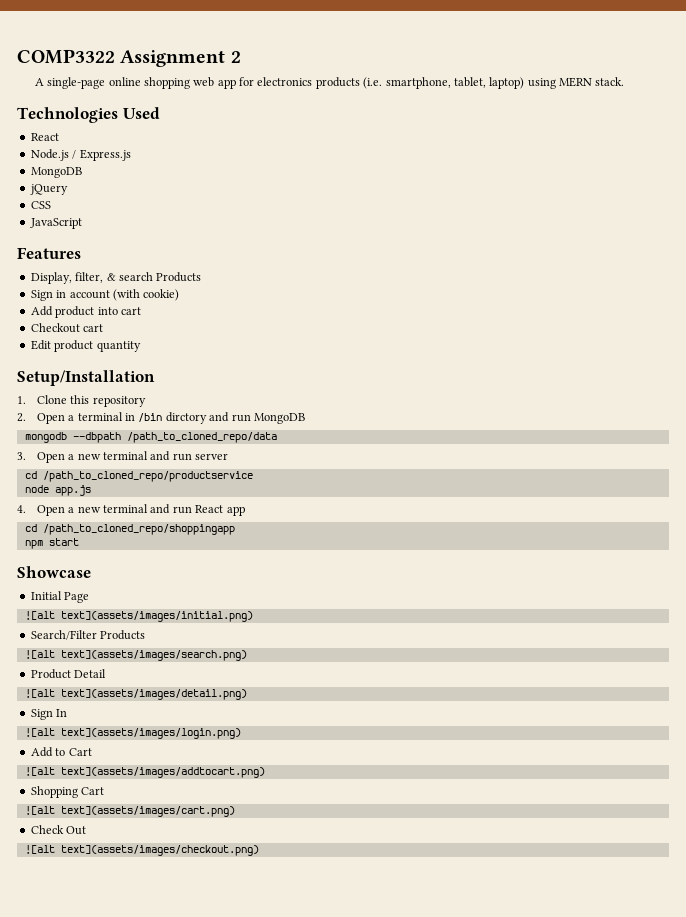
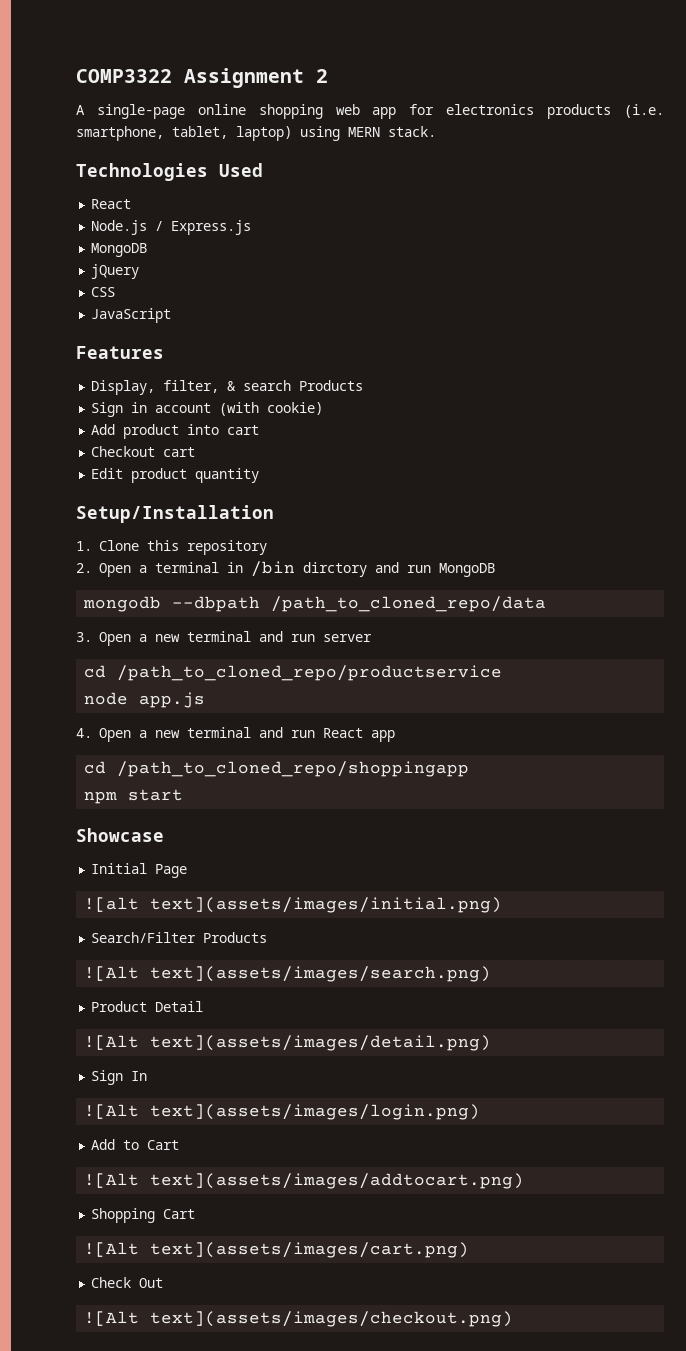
[24,650,55,659] ![alt -> [84,966,140,981] ![Alt
[24,689,55,698] ![alt -> [84,1035,140,1050] ![Alt
[24,728,55,737] ![alt -> [84,1104,140,1119] ![Alt
[24,767,55,776] ![alt -> [84,1173,140,1188] ![Alt
[24,806,55,815] ![alt -> [84,1242,140,1257] ![Alt
[24,845,55,854] ![alt -> [84,1311,140,1326] ![Alt

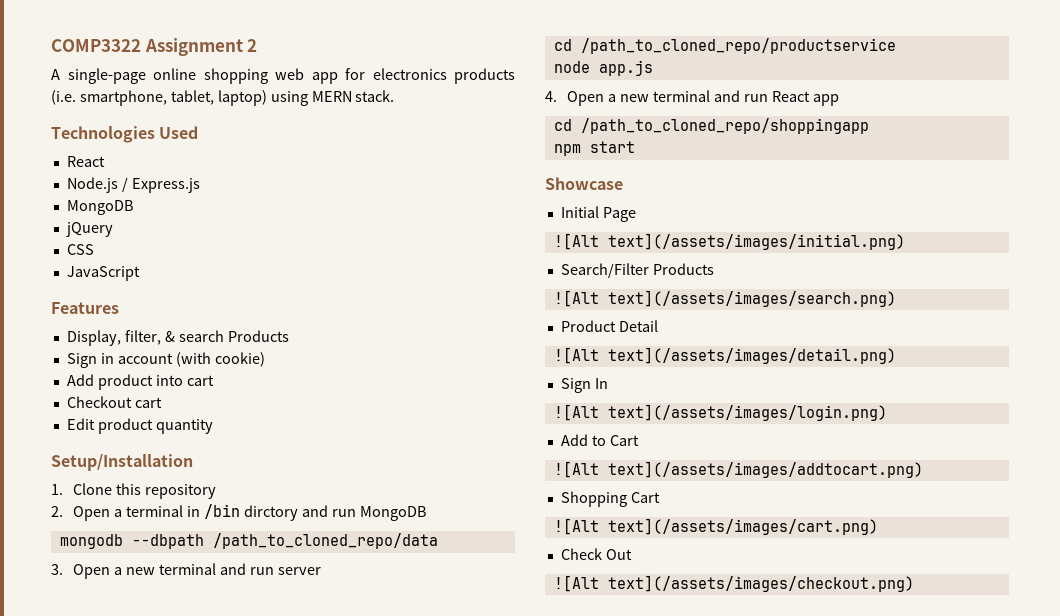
[84,897,503,913] ![alt text](assets/images/initial.png) -> [553,233,905,250] ![Alt text](/assets/images/initial.png)
[150,966,492,982] text](assets/images/search.png) -> [607,290,896,307] text](/assets/images/search.png)
[150,1035,492,1051] text](assets/images/detail.png) -> [607,347,896,364] text](/assets/images/detail.png)
[150,1104,481,1120] text](assets/images/login.png) -> [607,404,887,421] text](/assets/images/login.png)
[150,1173,525,1189] text](assets/images/addtocart.png) -> [607,461,923,478] text](/assets/images/addtocart.png)
[150,1242,470,1258] text](assets/images/cart.png) -> [607,518,878,535] text](/assets/images/cart.png)
[150,1311,514,1327] text](assets/images/checkout.png) -> [607,575,914,592] text](/assets/images/checkout.png)

